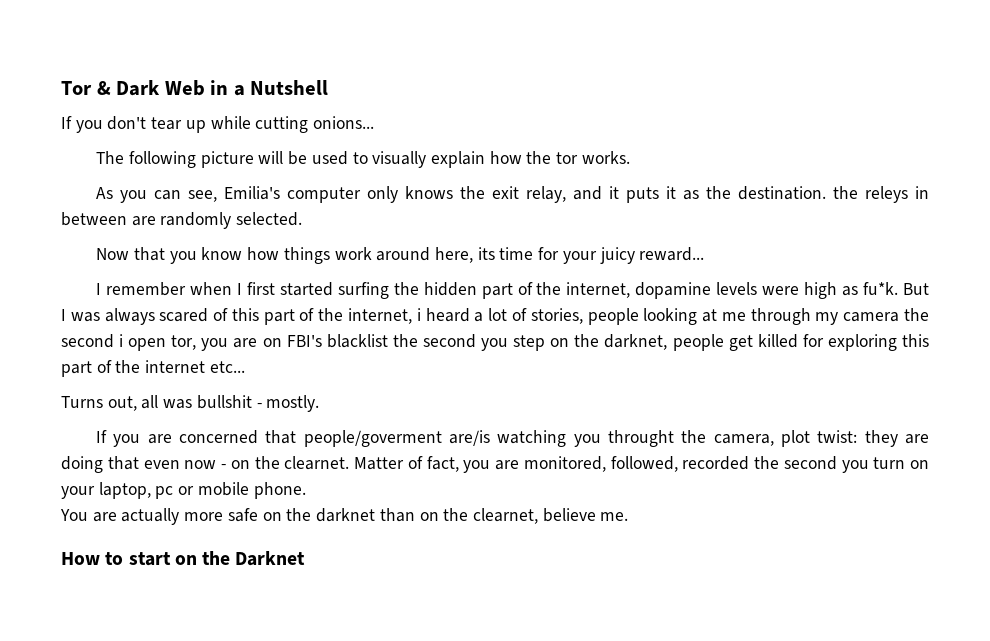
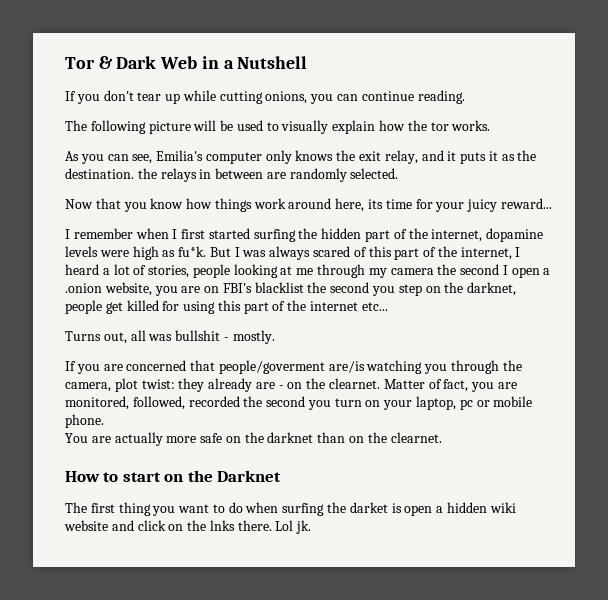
[313,116,375,129] onions... -> [265,90,465,104] onions, you can continue reading.
[865,186,909,203] releys -> [160,168,197,182] relays
[416,308,421,321] i -> [515,247,521,257] I
[119,334,197,351] i open tor, -> [502,265,551,278] [65,282,152,296] I open a .onion website,
[827,334,897,351] exploring -> [183,301,216,314] using
[608,430,675,447] throught -> [451,360,500,374] through
[904,434,929,444] [61,456,217,473] are doing that even now -> [208,378,275,392] already are
[472,508,629,524] clearnet, believe me. -> [390,432,442,443] clearnet.
(306, 558) none -> [65,502,516,516] [64,520,312,534] // The first thing you want to do when surfing the darket is open a hidden wiki website and click on the lnks there. Lol jk.

